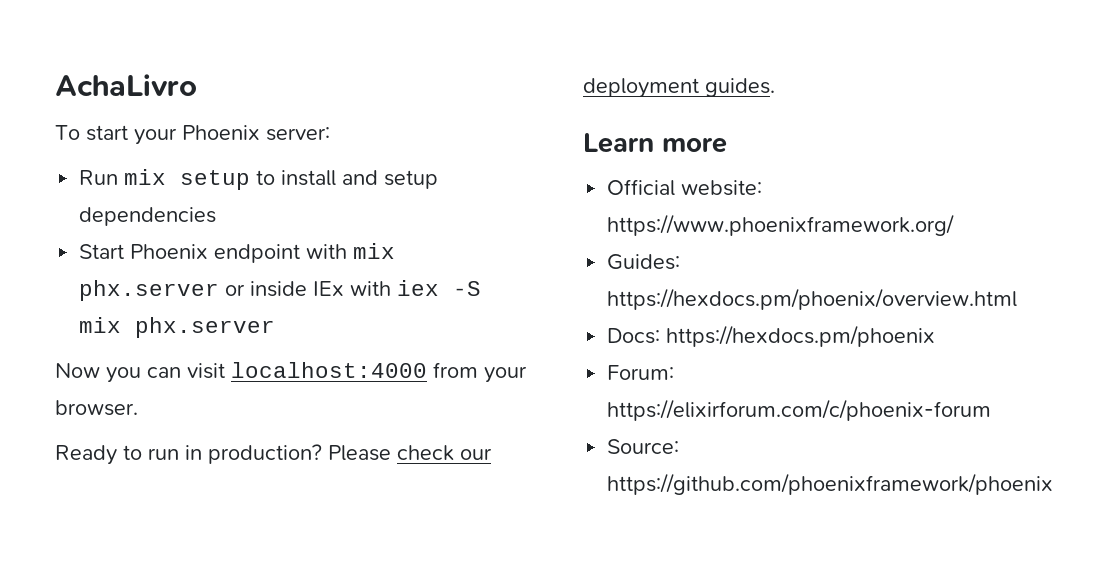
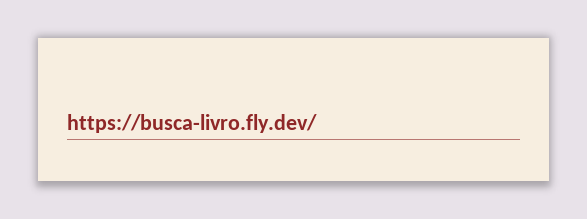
[55,74,197,96] [55,125,330,145] [79,169,439,190] [79,207,217,226] [79,243,396,263] [79,280,482,301] [79,317,276,338] [55,362,527,383] [55,400,138,416] [55,444,492,465] [583,78,775,98] [583,133,727,153] [607,179,763,196] [607,214,955,236] [607,254,681,270] [607,288,1018,310] [607,325,936,347] [607,365,675,380] [607,399,992,421] [607,439,680,454] [607,473,1054,495] AchaLivro // To start your Phoenix server: // Run mix setup to install and setup dependencies // Start Phoenix endpoint with mix phx.server or inside IEx with iex -S mix phx.server // Now you can visit localhost:4000 from your browser. // Ready to run in production? Please check our deployment guides. // Learn more // Official website: https://www.phoenixframework.org/ // Guides: https://hexdocs.pm/phoenix/overview.html // Docs: https://hexdocs.pm/phoenix // Forum: https://elixirforum.com/c/phoenix-forum // Source: https://github.com/phoenixframework/phoenix -> [67,114,317,133] https://busca-livro.fly.dev/

